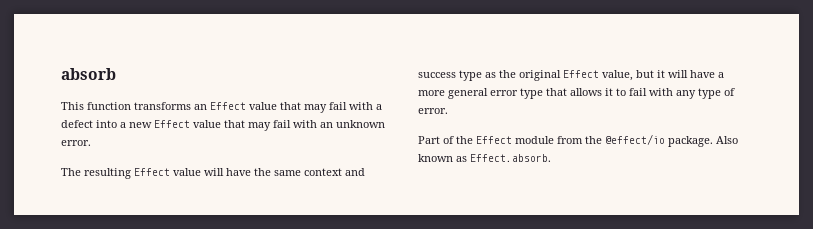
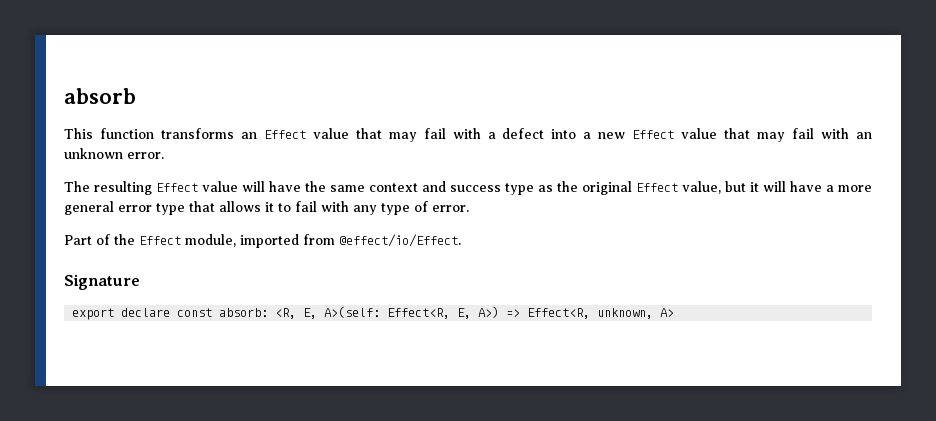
[515,134,738,147] [418,154,551,162] module from the @effect/io package. Also known as Effect.absorb. -> [185,234,461,248] [64,274,140,290] [72,306,675,320] module, imported from @effect/io/Effect. // Signature // export declare const absorb: <R, E, A>(self: Effect<R, E, A>) => Effect<R, unknown, A>

